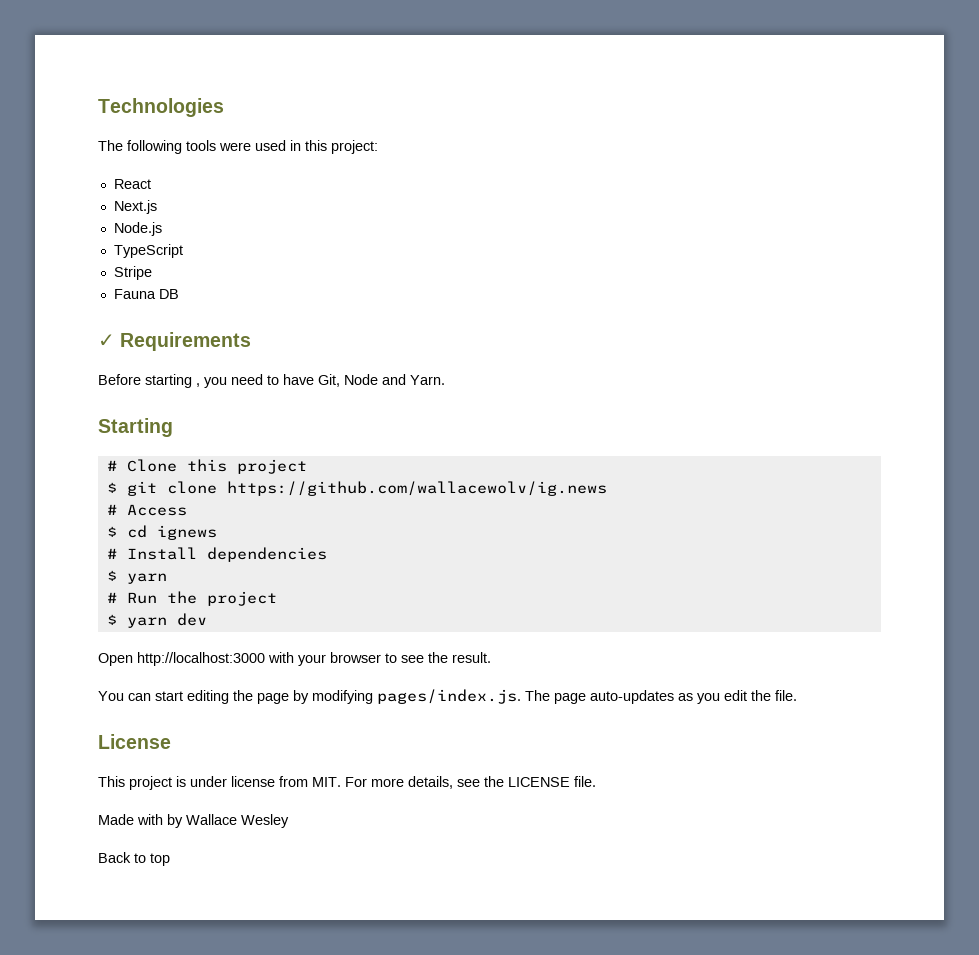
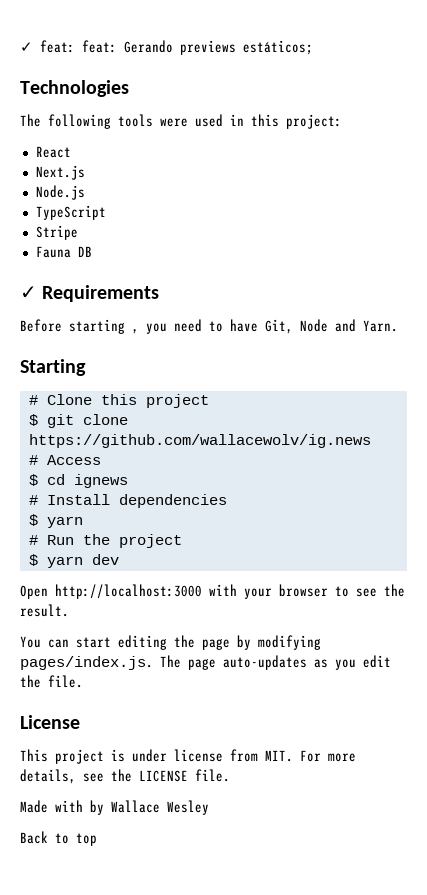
(98, 107) none -> [20,40,313,55] ✓ feat: feat: Gerando previews estáticos; //

